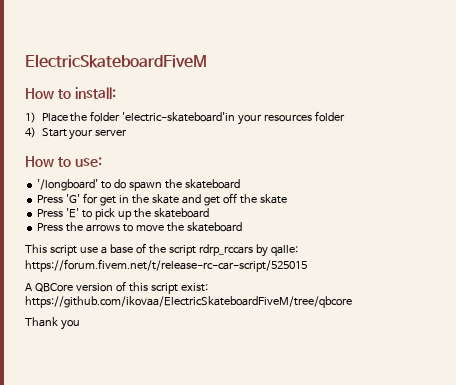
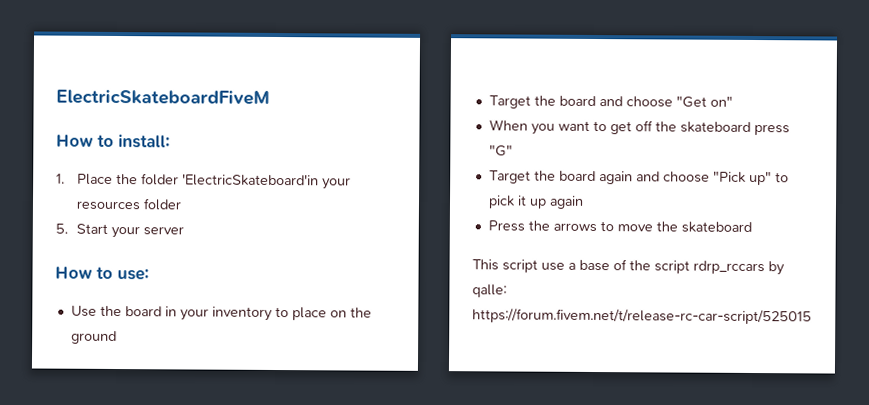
[25,112,36,123] 1) -> [56,173,65,184] 1.
[122,112,236,122] 'electric-skateboard'in -> [182,173,320,187] 'ElectricSkateboard'in
[25,127,36,138] 4) -> [55,223,68,234] 5.
[37,179,240,191] [37,193,287,206] [37,208,209,220] '/longboard' to do spawn the skateboard // Press 'G' for get in the skate and get off the skate // Press 'E' to pick up the skateboard -> [70,305,372,321] [70,330,117,345] [488,95,733,109] [488,119,790,136] [488,144,513,157] [488,170,789,186] [487,195,584,209] Use the board in your inventory to place on the ground // Target the board and choose "Get on" // When you want to get off the skateboard press "G" // Target the board again and choose "Pick up" to pick it up again
[25,281,208,294] [25,296,352,308] [25,317,80,330] // A QBCore version of this script exist: https://github.com/ikovaa/ElectricSkateboardFiveM/tree/qbcore // Thank you -> (812, 316) none

